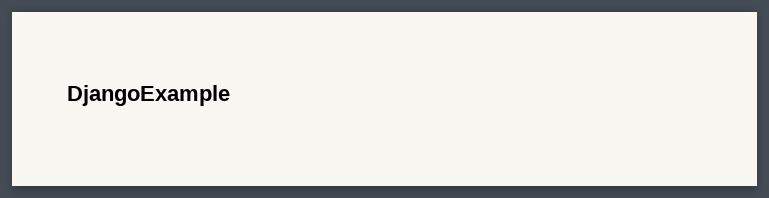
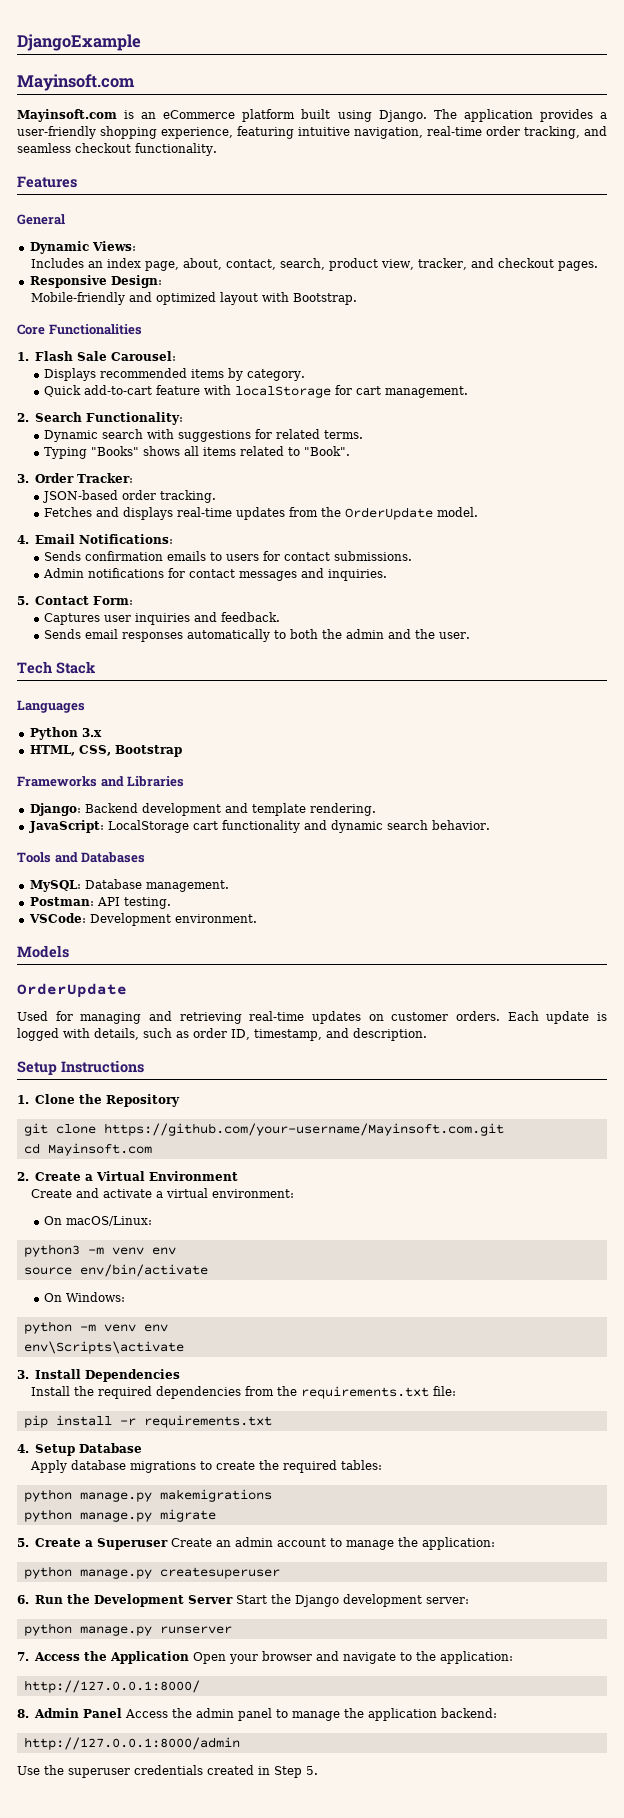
(230, 95) none -> [17,74,135,91] [17,109,607,122] [17,126,607,139] [17,143,217,156] [17,176,77,188] [17,214,65,225] [29,241,136,254] [31,258,599,271] [29,275,162,288] [31,292,358,305] [17,324,142,335] [17,351,176,361] [43,368,305,381] [43,385,468,398] [17,412,183,425] [43,429,363,442] [43,446,350,459] [17,473,133,483] [41,490,216,503] [43,507,478,520] [17,534,173,544] [43,551,412,561] [42,568,387,581] [17,596,133,605] [43,612,280,625] [43,629,470,642] [17,661,96,674] [17,700,85,713] [29,727,102,740] [29,745,182,757] [17,776,185,787] [29,803,376,816] [28,820,490,833] [17,852,146,863] [29,879,229,892] [29,897,171,909] [28,913,257,926] [17,945,69,958] [17,983,127,998] [17,1011,607,1024] [17,1028,427,1041] [17,1060,144,1075] [17,1094,180,1107] [23,1123,504,1136] [23,1143,152,1156] [17,1171,238,1181] [31,1188,295,1198] [43,1216,152,1226] [23,1244,176,1257] [23,1264,208,1277] [43,1292,125,1302] [23,1321,168,1334] [23,1341,184,1354] [17,1369,180,1382] [31,1386,457,1399] [23,1415,272,1428] [17,1443,142,1456] [30,1460,383,1473] [23,1489,272,1502] [23,1509,216,1522] [17,1537,495,1550] [23,1566,280,1579] [17,1594,469,1607] [23,1623,232,1636] [17,1651,513,1664] [23,1680,200,1693] [17,1708,497,1721] [23,1737,240,1750] [17,1765,318,1778] // Mayinsoft.com // Mayinsoft.com is an eCommerce platform built using Django. The application provides a user-friendly shopping experience, featuring intuitive navigation, real-time order tracking, and seamless checkout functionality. // Features // General // Dynamic Views: // Includes an index page, about, contact, search, product view, tracker, and checkout pages. // Responsive Design: // Mobile-friendly and optimized layout with Bootstrap. // Core Functionalities // 1. Flash Sale Carousel: // Displays recommended items by category. // Quick add-to-cart feature with localStorage for cart management. // 2. Search Functionality: // Dynamic search with suggestions for related terms. // Typing "Books" shows all items related to "Book". // 3. Order Tracker: // JSON-based order tracking. // Fetches and displays real-time updates from the OrderUpdate model. // 4. Email Notifications: // Sends confirmation emails to users for contact submissions. // Admin notifications for contact messages and inquiries. // 5. Contact Form: // Captures user inquiries and feedback. // Sends email responses automatically to both the admin and the user. // Tech Stack // Languages // Python 3.x // HTML, CSS, Bootstrap // Frameworks and Libraries // Django: Backend development and template rendering. // JavaScript: LocalStorage cart functionality and dynamic search behavior. // Tools and Databases // MySQL: Database management. // Postman: API testing. // VSCode: Development environment. // Models // OrderUpdate // Used for managing and retrieving real-time updates on customer orders. Each update is logged with details, such as order ID, timestamp, and description. // Setup Instructions // 1. Clone the Repository // git clone https://github.com/your-username/Mayinsoft.com.git // cd Mayinsoft.com // 2. Create a Virtual Environment // Create and activate a virtual environment: // On macOS/Linux: // python3 -m venv env // source env/bin/activate // On Windows: // python -m venv env // env\Scripts\activate // 3. Install Dependencies // Install the required dependencies from the requirements.txt file: // pip install -r requirements.txt // 4. Setup Database // Apply database migrations to create the required tables: // python manage.py makemigrations // python manage.py migrate // 5. Create a Superuser Create an admin account to manage the application: // python manage.py createsuperuser // 6. Run the Development Server Start the Django development server: // python manage.py runserver // 7. Access the Application Open your browser and navigate to the application: // http://127.0.0.1:8000/ // 8. Admin Panel Access the admin panel to manage the application backend: // http://127.0.0.1:8000/admin // Use the superuser credentials created in Step 5.

